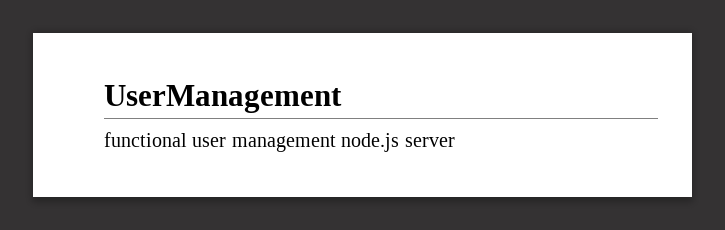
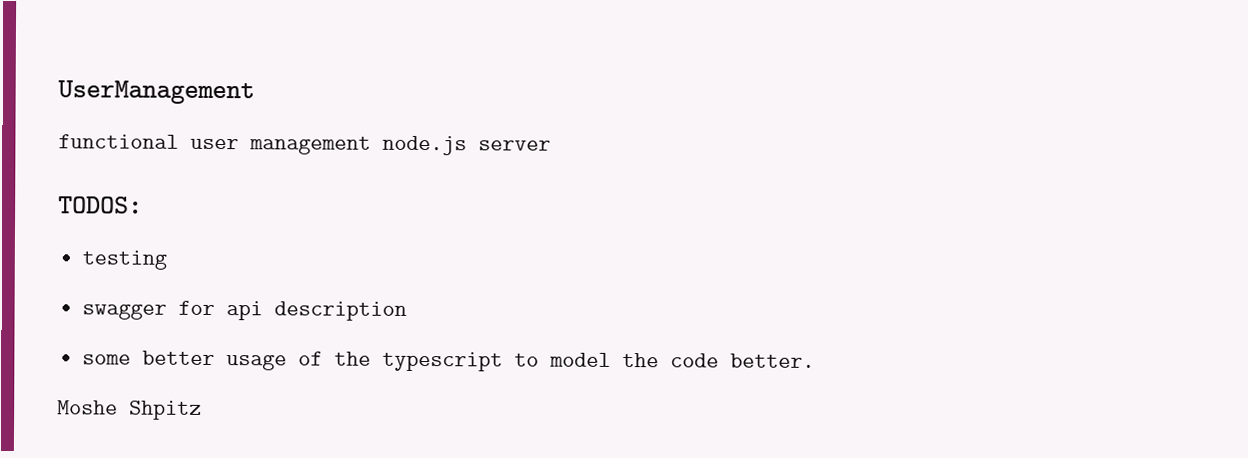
(455, 142) none -> [58,196,143,214] [82,250,168,270] [82,300,408,321] [82,350,816,372] [57,400,202,420] // TODOS: // testing // swagger for api description // some better usage of the typescript to model the code better. // Moshe Shpitz

